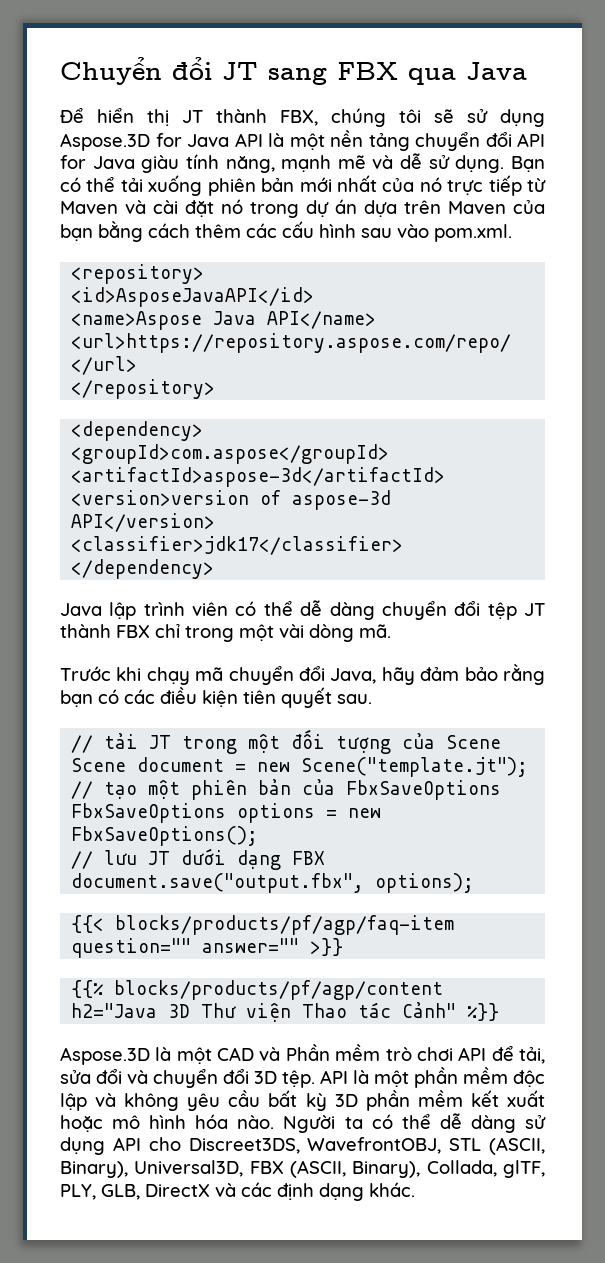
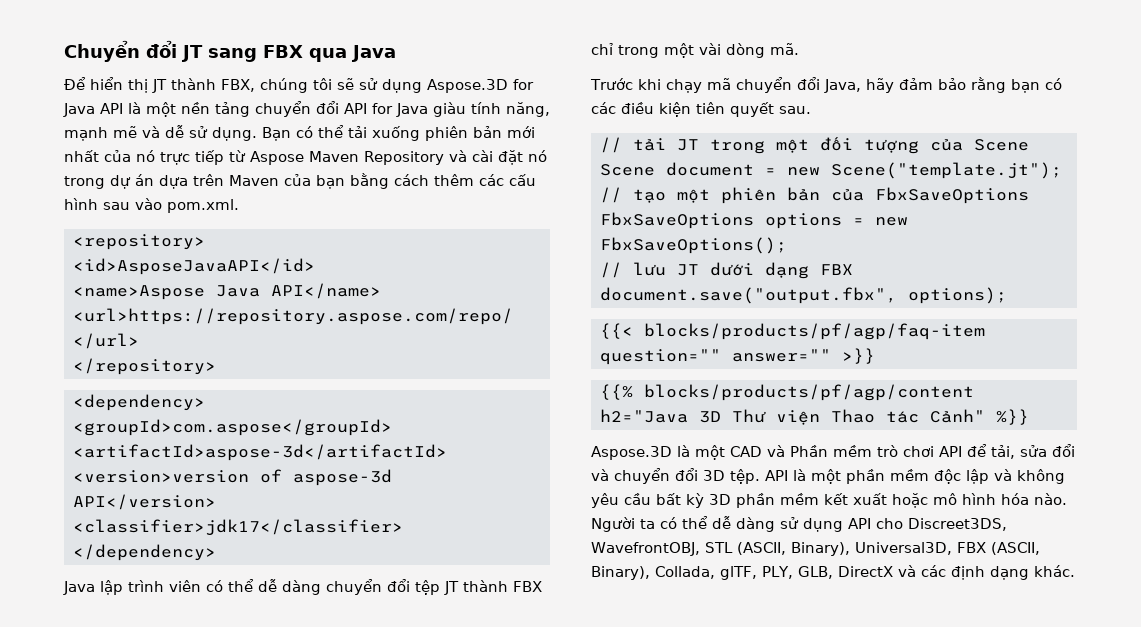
[60,201,118,214] Maven -> [250,151,444,165] Aspose Maven Repository

